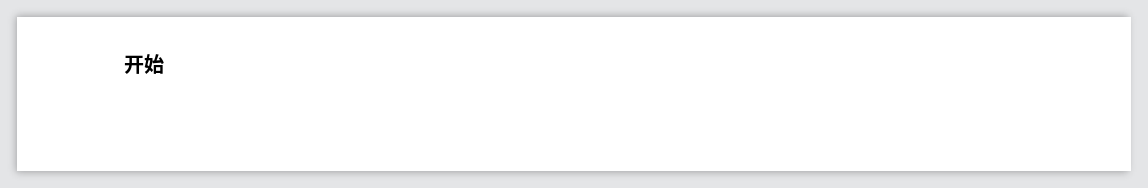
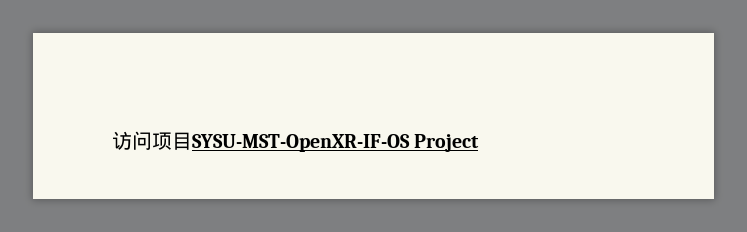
[124,54,164,74] 开始 -> [112,131,480,152] 访问项目SYSU-MST-OpenXR-IF-OS Project

